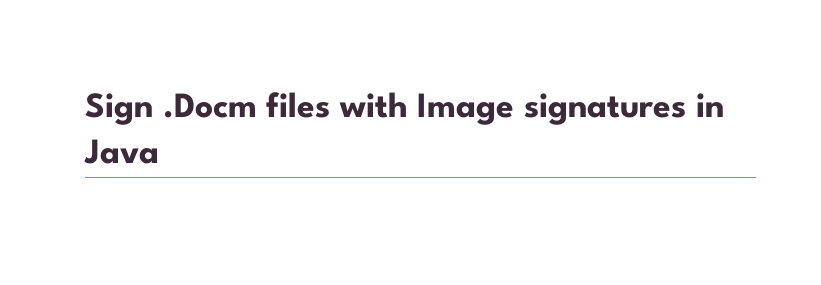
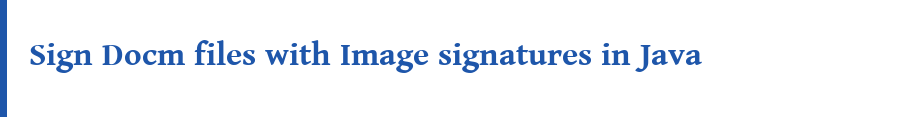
[162,93,257,118] .Docm -> [102,45,185,65] Docm

